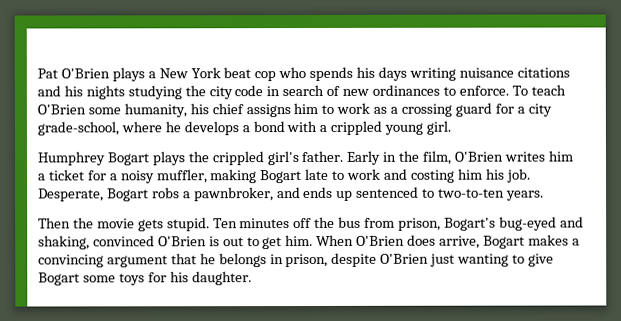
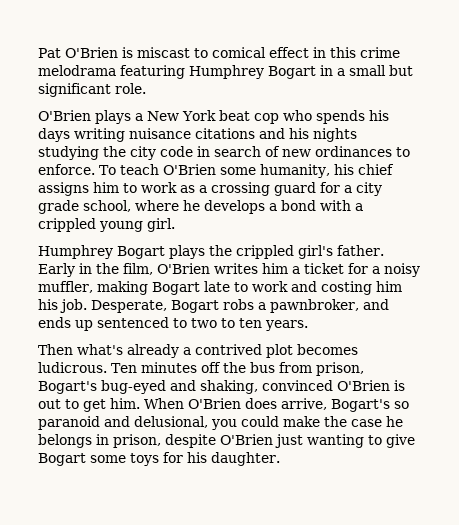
(110, 73) none -> [122,47,400,58] [38,65,413,79] [38,83,146,97] [38,110,91,121] is miscast to comical effect in this crime melodrama featuring Humphrey Bogart in a small but significant role. // O'Brien
[37,121,119,136] grade-school, -> [38,200,131,214] grade school,
[438,188,506,198] two-to-ten -> [191,318,262,328] two to ten
[72,217,210,232] the movie gets stupid. -> [77,344,358,358] [38,362,107,373] what's already a contrived plot becomes ludicrous.
[482,234,580,249] [38,253,197,268] Bogart makes a convincing argument that -> [331,399,409,412] [38,416,382,430] Bogart's so paranoid and delusional, you could make the case

